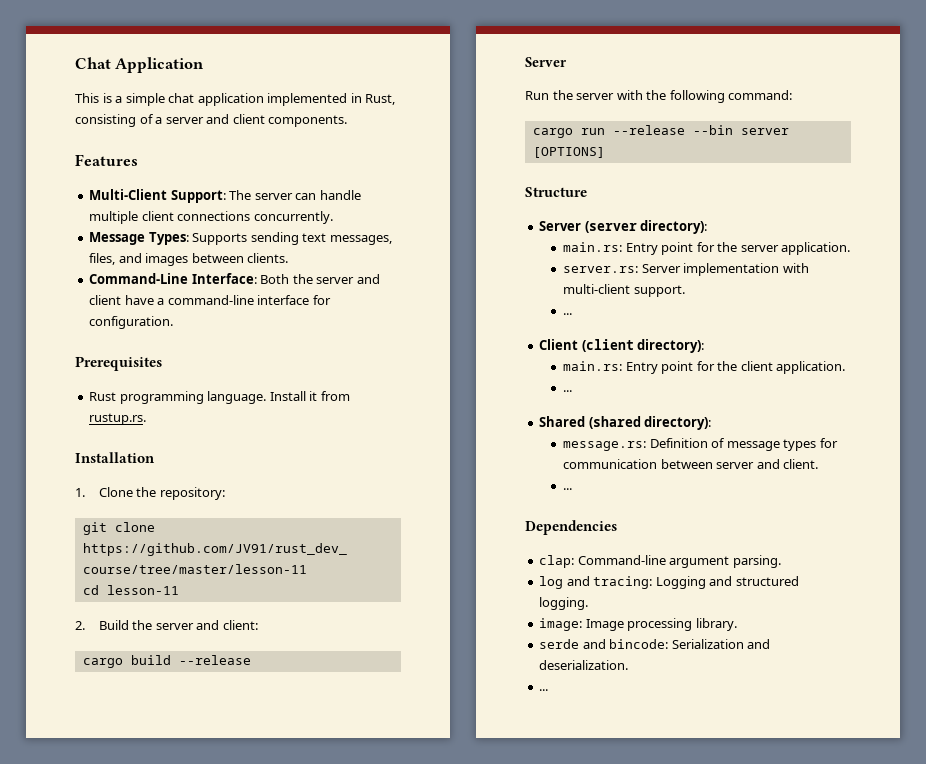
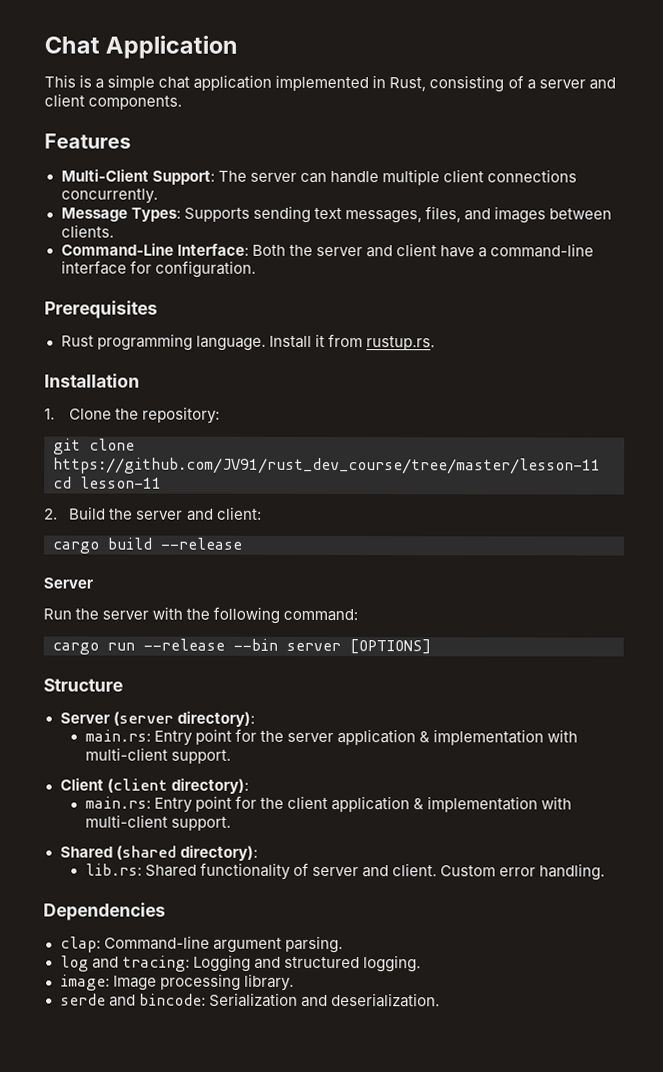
[781,242,851,255] [563,263,809,276] [563,284,685,297] [563,313,573,315] application. // server.rs: Server implementation with multi-client support. // ... -> [337,729,579,746] [84,747,231,764] application & implementation with multi-client support.
[776,361,846,374] [563,390,573,392] [539,416,712,430] [563,438,838,451] [563,459,713,469] application. // ... // Shared (shared directory): // message.rs: Definition of message types for communication between -> [331,796,573,813] [84,814,231,831] [59,844,258,861] [84,862,310,880] application & implementation with multi-client support. // Shared (shared directory): // lib.rs: Shared functionality of
[563,488,573,490] // ... -> [440,863,606,881] Custom error handling.
[539,689,549,691] // ... -> (440, 1000) none

